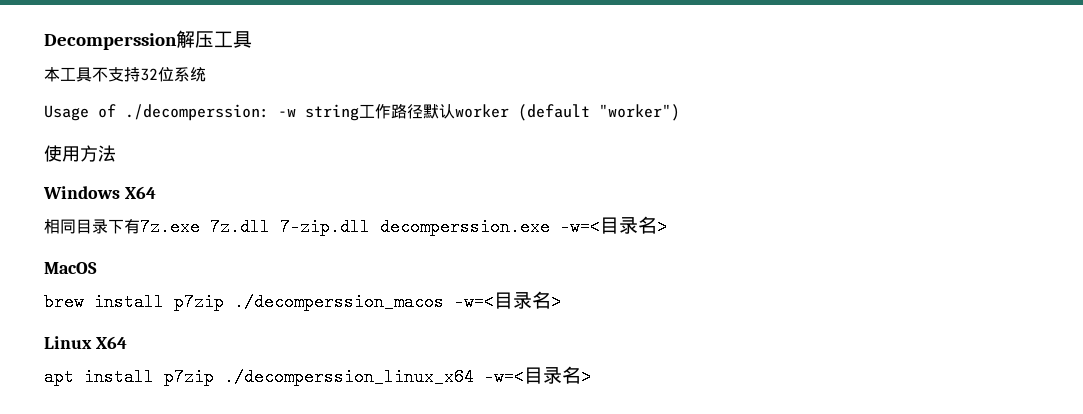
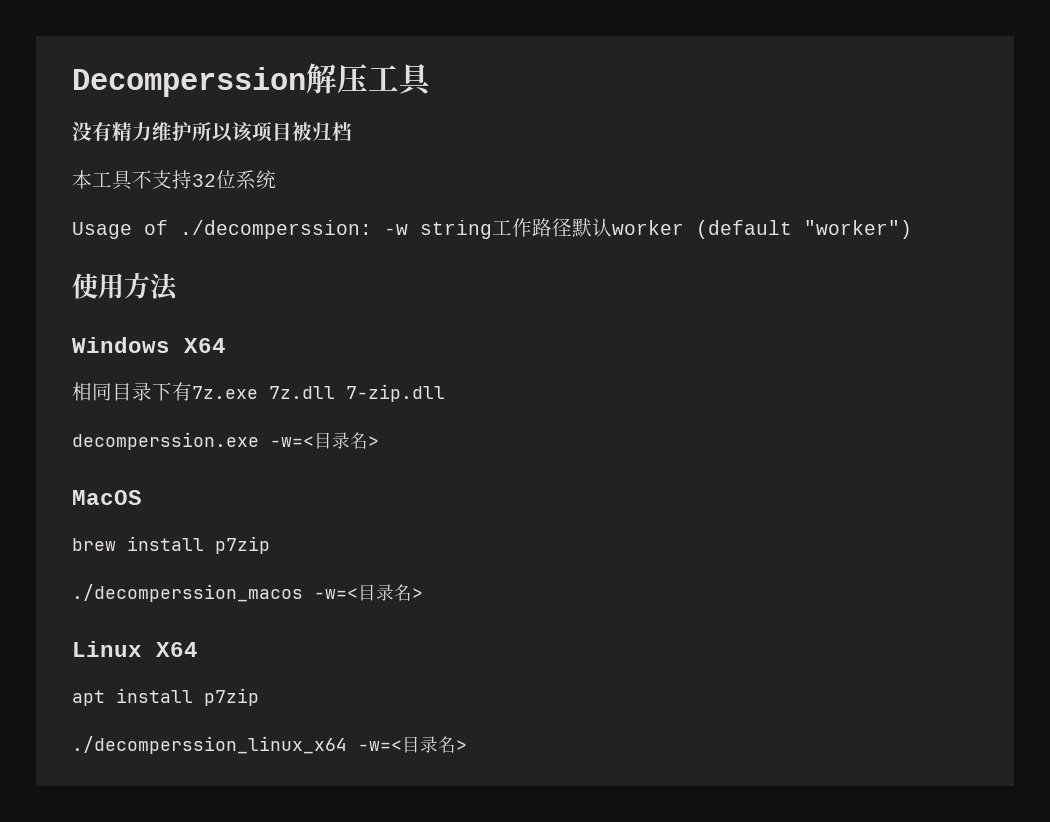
(252, 39) none -> [72,121,352,142] // 没有精力维护所以该项目被归档
(370, 227) none -> (445, 393) //
(224, 302) none -> (270, 545) //
(214, 377) none -> (259, 697) //

